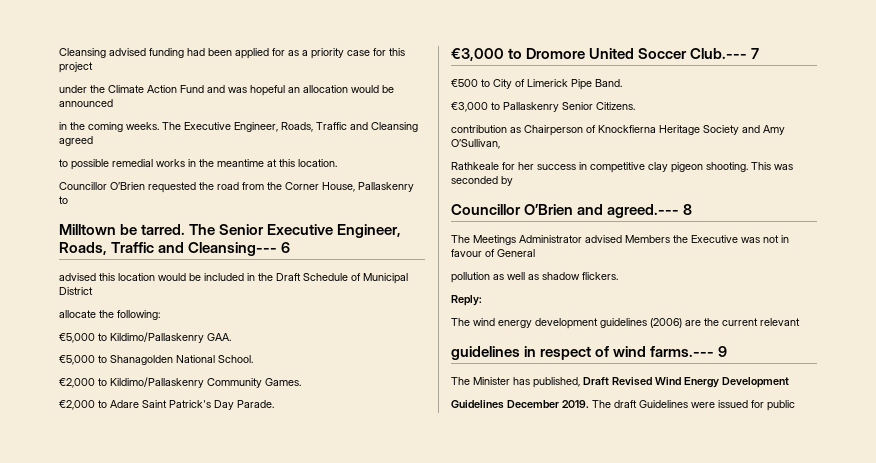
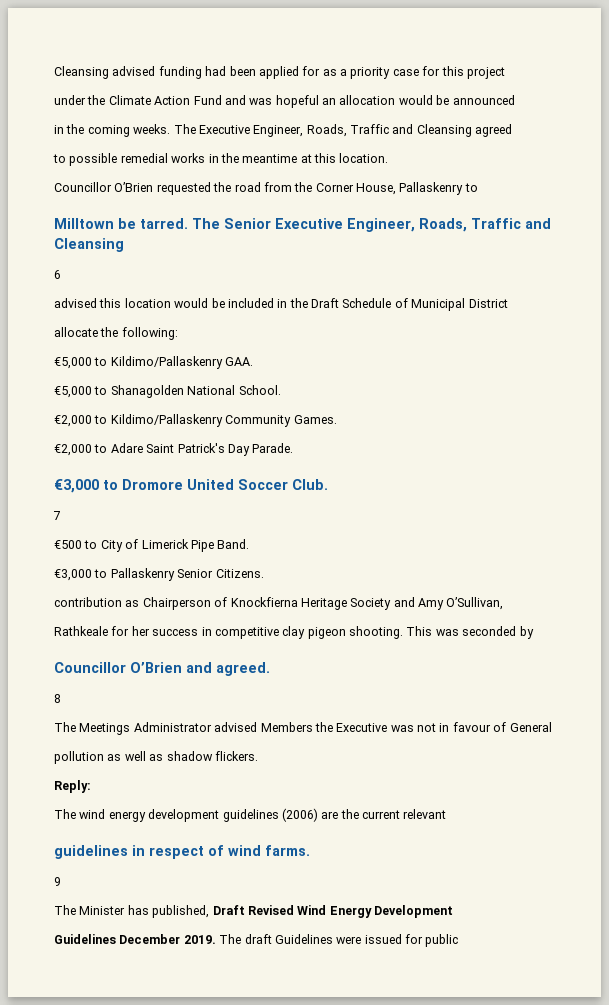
[188,242,278,256] Cleansing--- -> [54,238,124,252] Cleansing //
[690,48,748,59] Club.--- -> [292,479,328,490] Club. //
[607,204,680,218] agreed.--- -> [216,662,270,676] agreed. //
[650,346,715,357] farms.--- -> [265,845,310,856] farms. //

